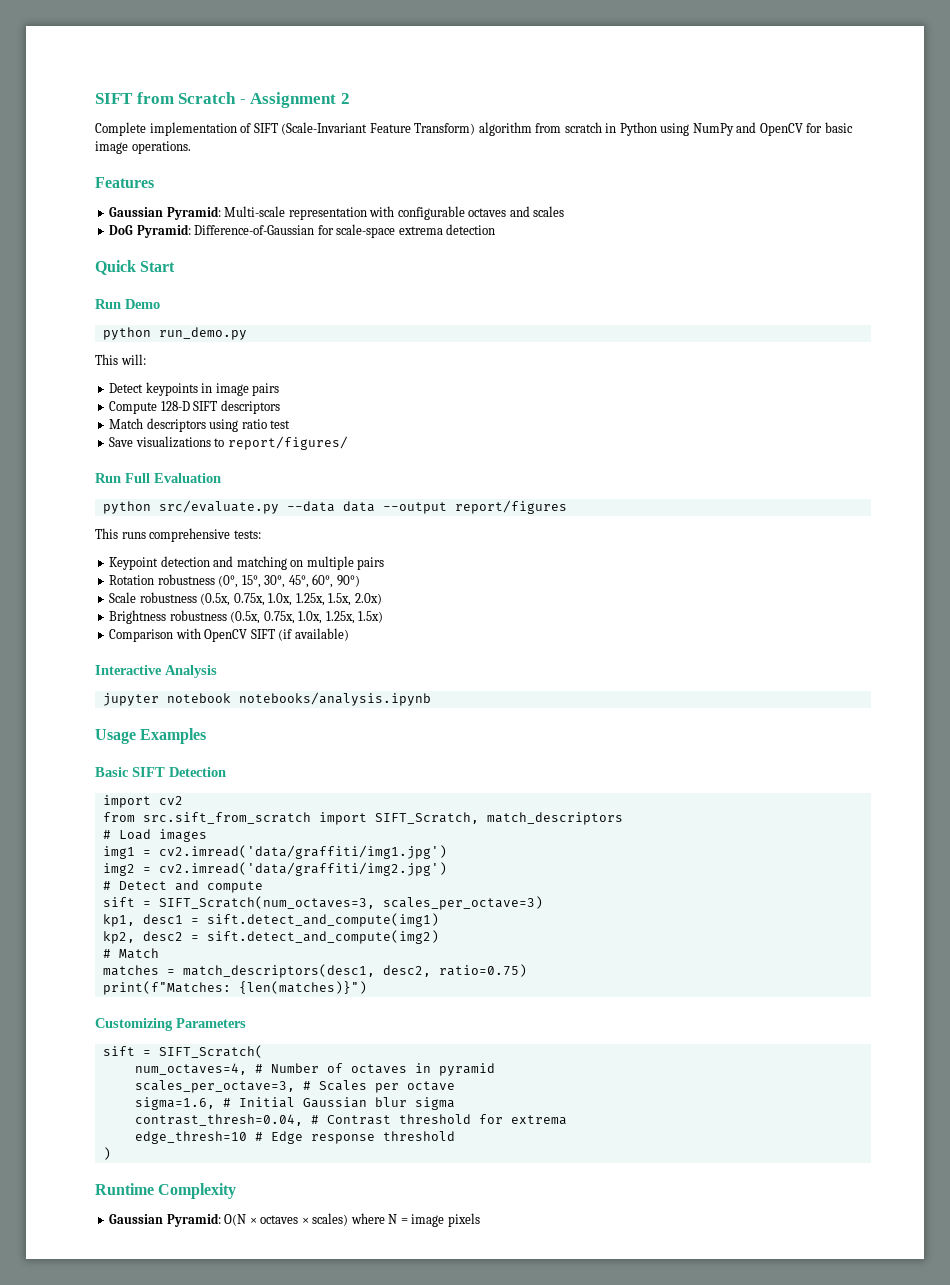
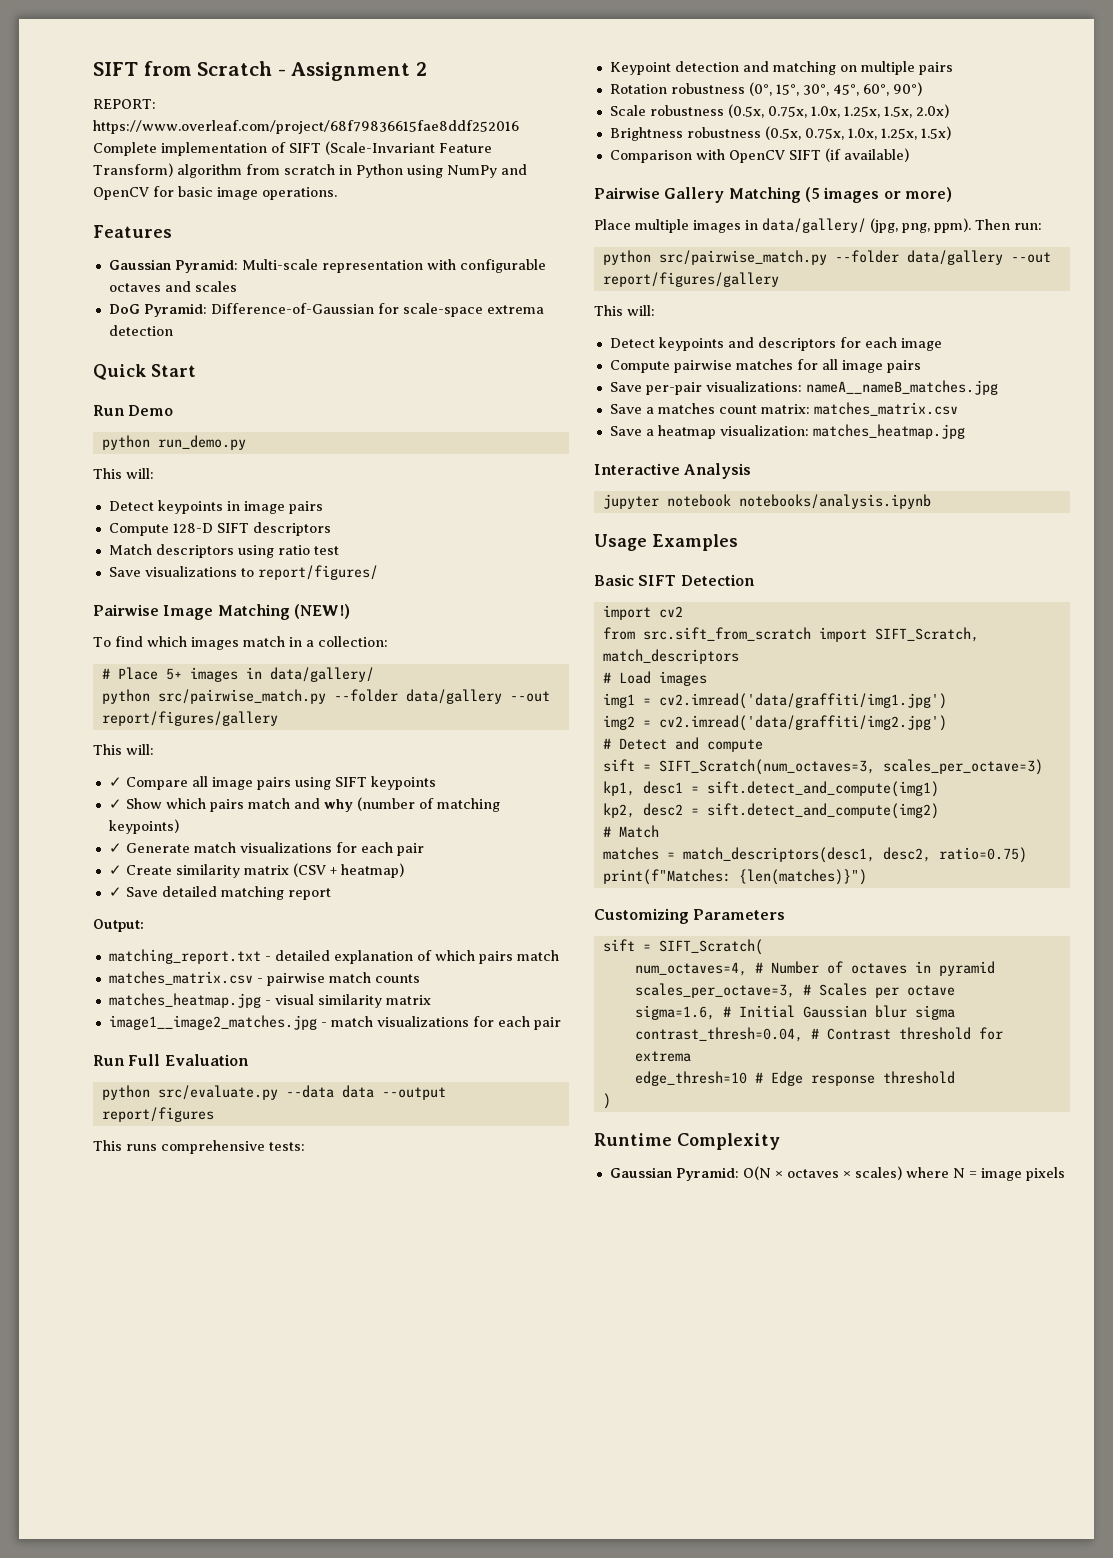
(350, 98) none -> [93,99,156,109] [93,120,519,134] REPORT: https://www.overleaf.com/project/68f79836615fae8ddf252016
(348, 443) none -> [93,604,350,620] [93,636,388,650] [101,667,374,682] [101,689,550,704] [101,711,278,726] [93,744,154,755] [108,776,436,790] [108,797,500,812] [108,819,179,834] [108,842,424,856] [108,863,404,878] [108,886,331,900] [93,919,144,932] [108,949,559,964] [108,971,420,986] [108,993,431,1008] [108,1015,561,1030] // Pairwise Image Matching (NEW!) // To find which images match in a collection: // # Place 5+ images in data/gallery/ // python src/pairwise_match.py --folder data/gallery --out report/figures/gallery // This will: // ✓ Compare all image pairs using SIFT keypoints // ✓ Show which pairs match and why (number of matching keypoints) // ✓ Generate match visualizations for each pair // ✓ Create similarity matrix (CSV + heatmap) // ✓ Save detailed matching report // Output: // matching_report.txt - detailed explanation of which pairs match // matches_matrix.csv - pairwise match counts // matches_heatmap.jpg - visual similarity matrix // image1__image2_matches.jpg - match visualizations for each pair
(349, 634) none -> [594,187,952,203] [594,218,1042,233] [602,250,1051,265] [602,272,779,287] [594,305,655,316] [609,337,942,351] [609,359,921,373] [609,380,998,395] [609,402,958,416] [609,424,965,439] // Pairwise Gallery Matching (5 images or more) // Place multiple images in data/gallery/ (jpg, png, ppm). Then run: // python src/pairwise_match.py --folder data/gallery --out report/figures/gallery // This will: // Detect keypoints and descriptors for each image // Compute pairwise matches for all image pairs // Save per-pair visualizations: nameA__nameB_matches.jpg // Save a matches count matrix: matches_matrix.csv // Save a heatmap visualization: matches_heatmap.jpg

